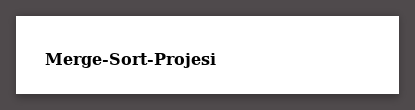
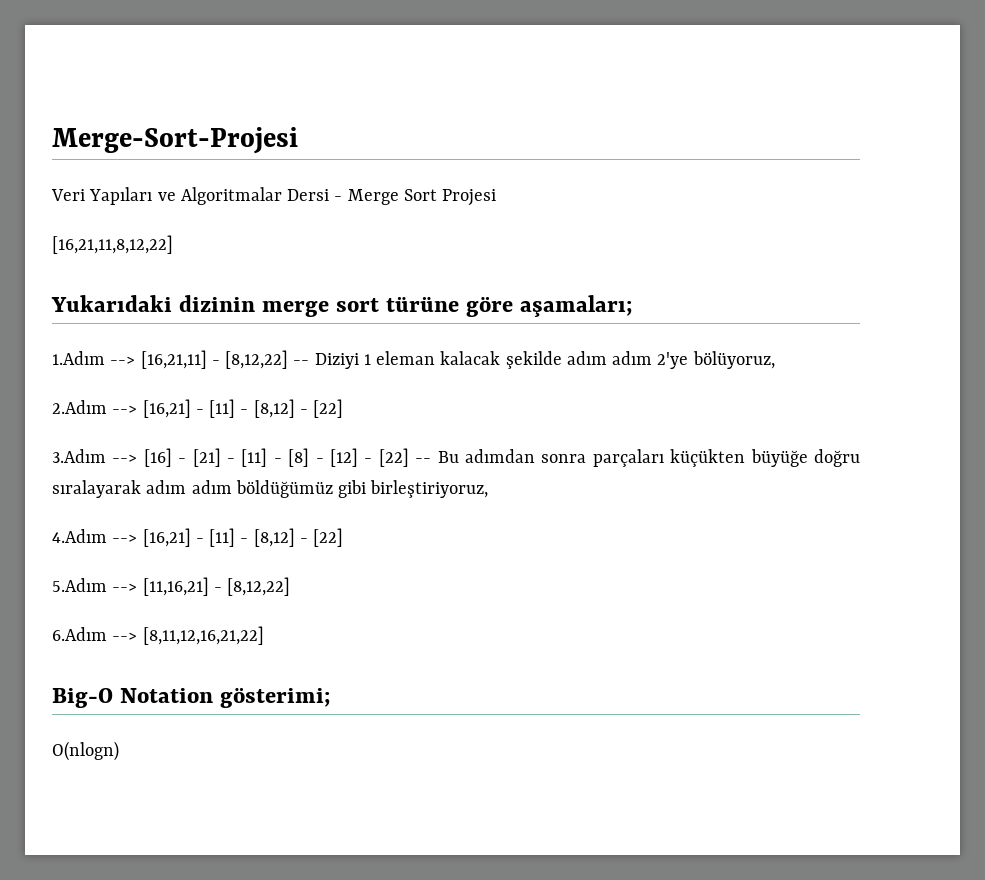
(216, 60) none -> [51,187,497,206] [52,235,173,254] [51,295,634,317] [52,350,775,369] [52,399,344,418] [52,448,860,467] [52,480,489,498] [52,528,344,547] [52,577,291,596] [52,626,264,645] [52,688,332,708] [52,741,119,761] // Veri Yapıları ve Algoritmalar Dersi - Merge Sort Projesi // [16,21,11,8,12,22] // Yukarıdaki dizinin merge sort türüne göre aşamaları; // 1.Adım --> [16,21,11] - [8,12,22] -- Diziyi 1 eleman kalacak şekilde adım adım 2'ye bölüyoruz, // 2.Adım --> [16,21] - [11] - [8,12] - [22] // 3.Adım --> [16] - [21] - [11] - [8] - [12] - [22] -- Bu adımdan sonra parçaları küçükten büyüğe doğru sıralayarak adım adım böldüğümüz gibi birleştiriyoruz, // 4.Adım --> [16,21] - [11] - [8,12] - [22] // 5.Adım --> [11,16,21] - [8,12,22] // 6.Adım --> [8,11,12,16,21,22] // Big-O Notation gösterimi; // O(nlogn)

